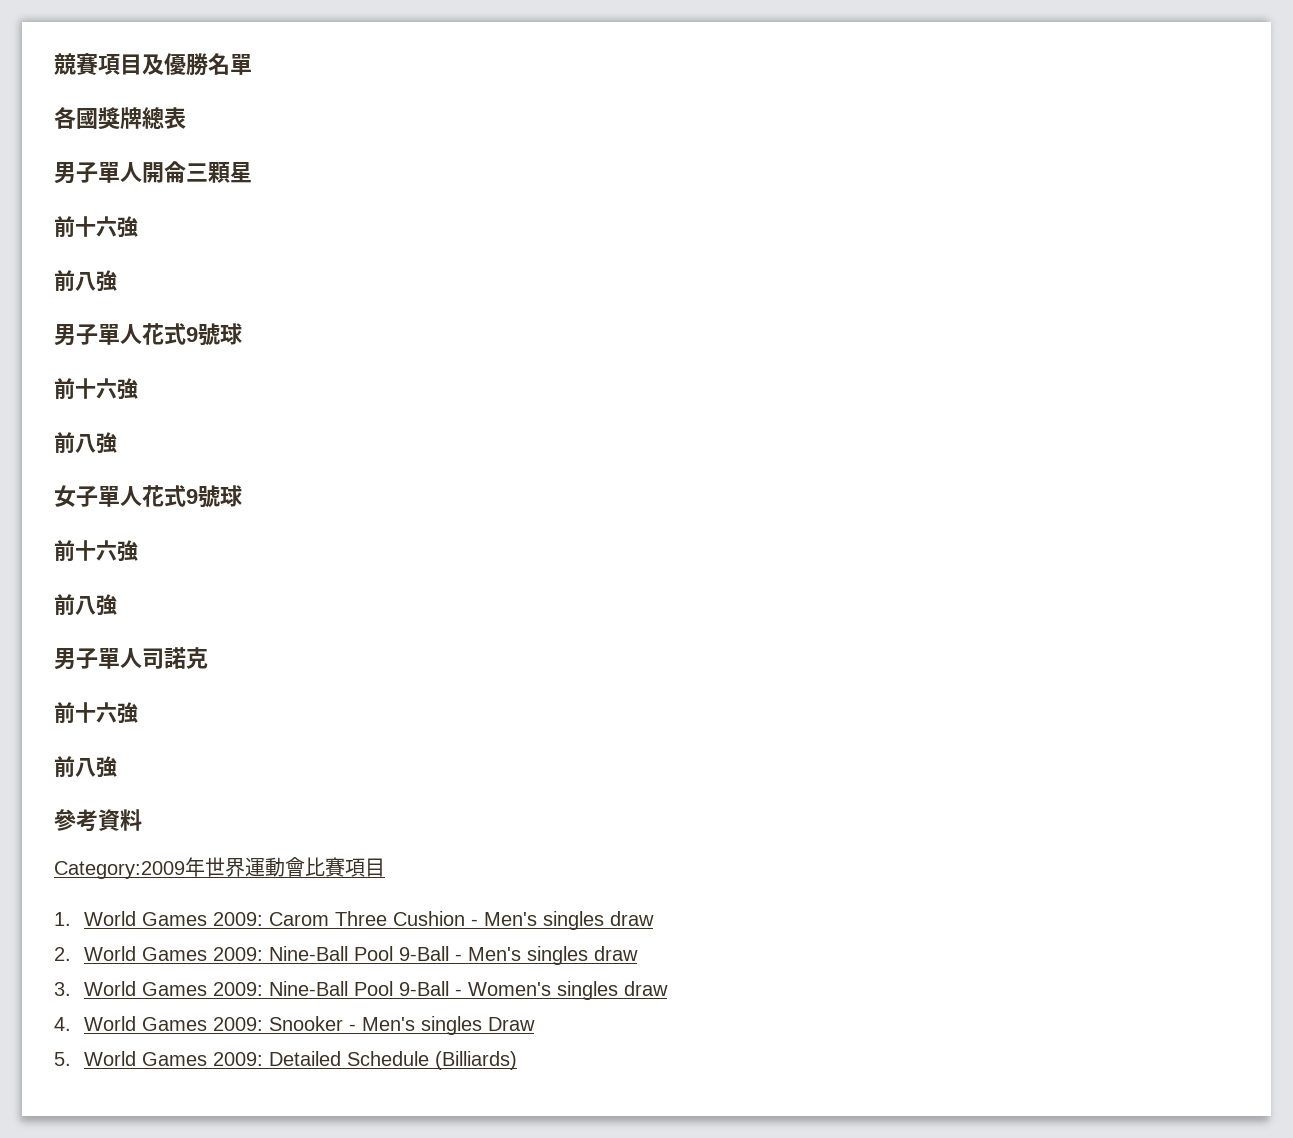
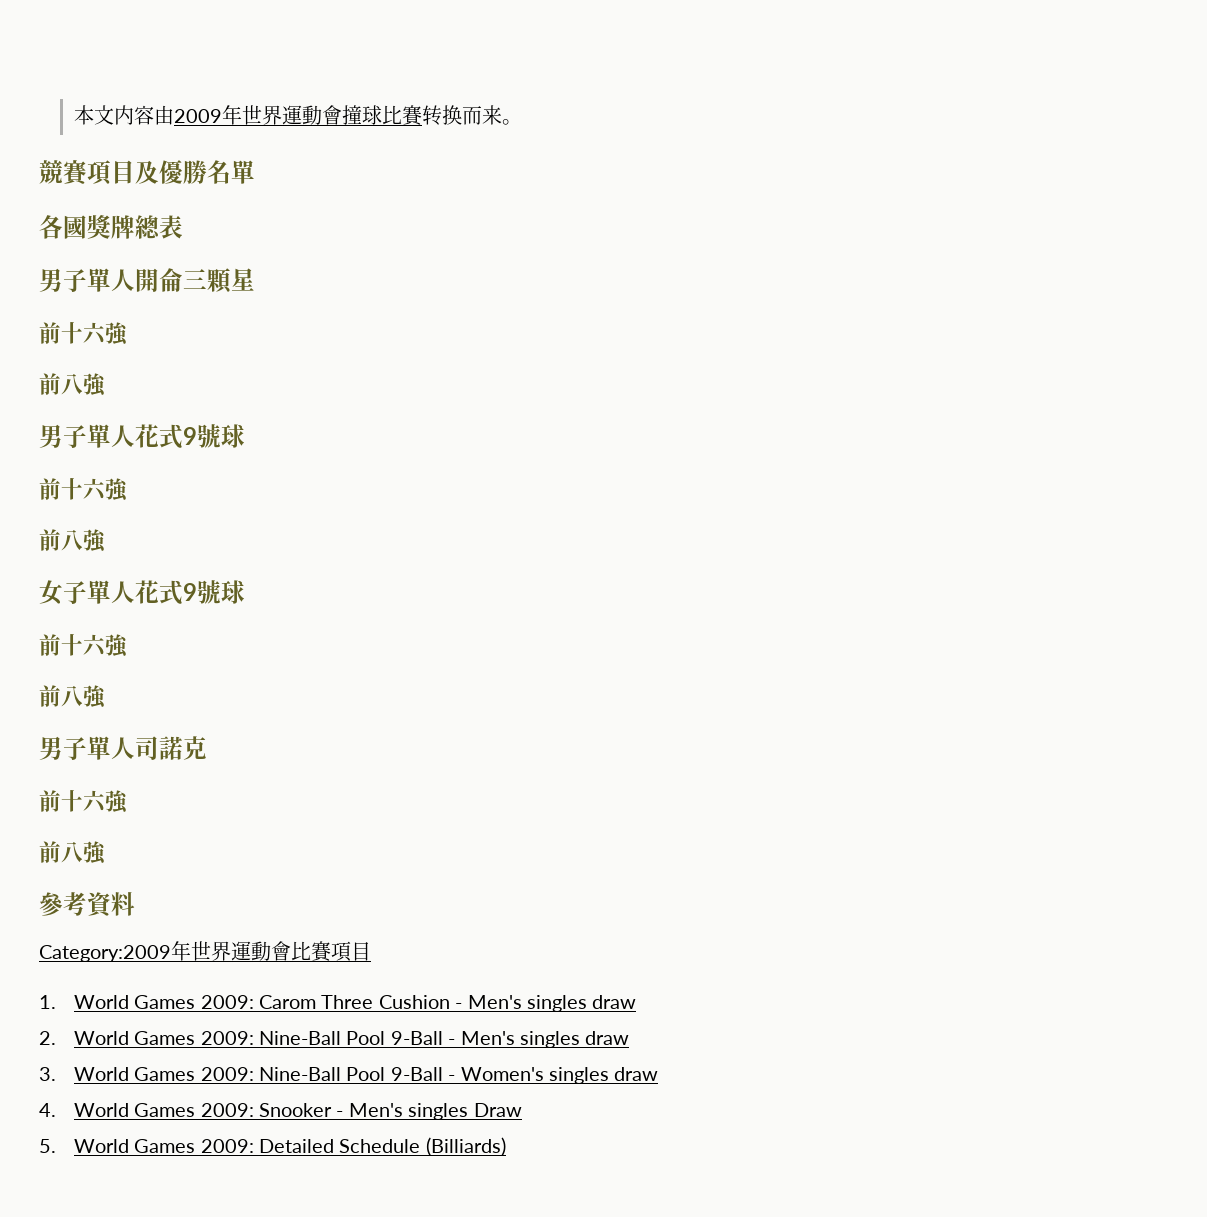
(54, 64) none -> [73,105,522,126] 本文内容由2009年世界運動會撞球比賽转换而来。 //

